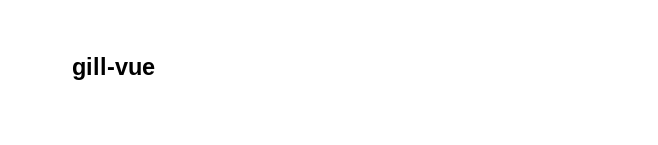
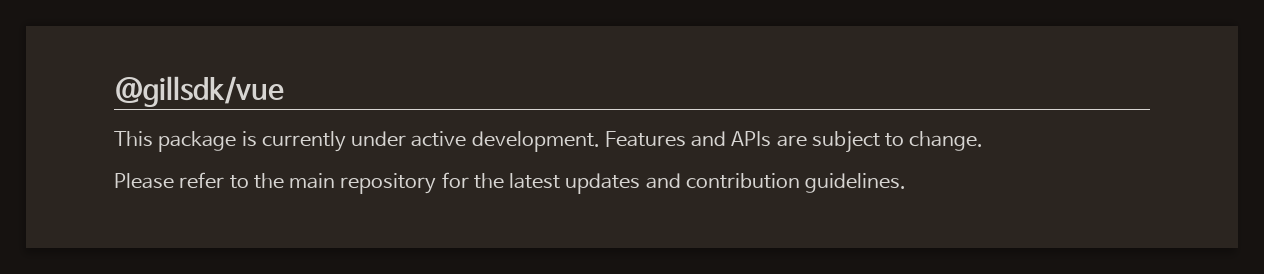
[72,57,155,80] gill-vue -> [114,76,284,107] [114,131,984,153] [114,172,907,194] @gillsdk/vue // This package is currently under active development. Features and APIs are subject to change. // Please refer to the main repository for the latest updates and contribution guidelines.

